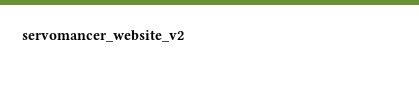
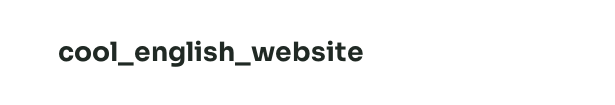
[22,30,184,42] servomancer_website_v2 -> [58,40,364,67] cool_english_website

